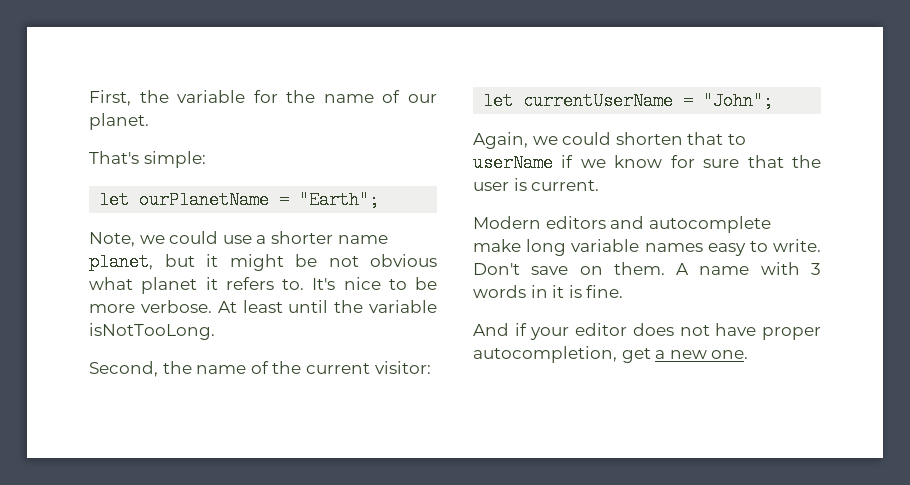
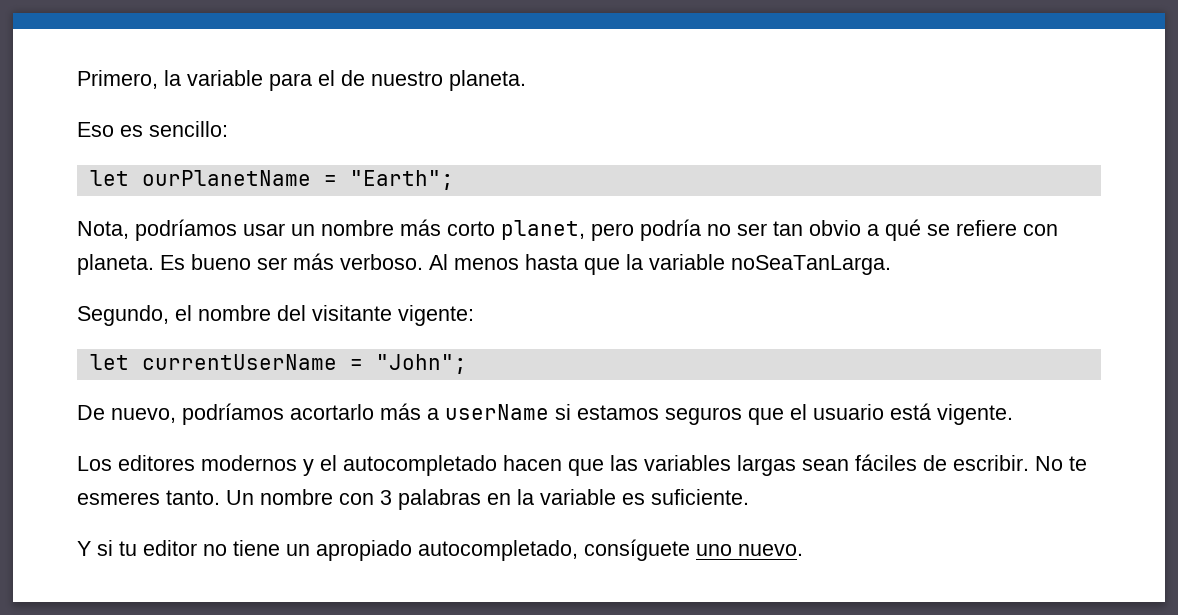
[89,90,437,106] [89,113,149,130] [89,151,206,168] [99,191,380,209] [89,231,388,247] [89,253,437,271] [89,277,437,294] [89,300,437,313] [89,323,215,340] [89,361,431,377] [483,92,774,110] [473,132,746,149] [473,154,821,172] [473,178,600,191] [473,216,771,233] [473,239,821,256] [473,262,821,275] [473,285,624,298] [473,323,821,340] [473,346,749,363] First, the variable for the name of our planet. // That's simple: // let ourPlanetName = "Earth"; // Note, we could use a shorter name planet, but it might be not obvious what planet it refers to. It's nice to be more verbose. At least until the variable isNotTooLong. // Second, the name of the current visitor: // let currentUserName = "John"; // Again, we could shorten that to userName if we know for sure that the user is current. // Modern editors and autocomplete make long variable names easy to write. Don't save on them. A name with 3 words in it is fine. // And if your editor does not have proper autocompletion, get a new one. -> [77,70,526,91] [77,121,228,137] [89,170,454,190] [77,219,1058,241] [77,253,891,275] [77,305,474,326] [89,354,467,374] [77,403,1013,425] [77,454,1087,476] [77,489,749,510] [77,539,803,561] Primero, la variable para el de nuestro planeta. // Eso es sencillo: // let ourPlanetName = "Earth"; // Nota, podríamos usar un nombre más corto planet, pero podría no ser tan obvio a qué se refiere con planeta. Es bueno ser más verboso. Al menos hasta que la variable noSeaTanLarga. // Segundo, el nombre del visitante vigente: // let currentUserName = "John"; // De nuevo, podríamos acortarlo más a userName si estamos seguros que el usuario está vigente. // Los editores modernos y el autocompletado hacen que las variables largas sean fáciles de escribir. No te esmeres tanto. Un nombre con 3 palabras en la variable es suficiente. // Y si tu editor no tiene un apropiado autocompletado, consíguete uno nuevo.

